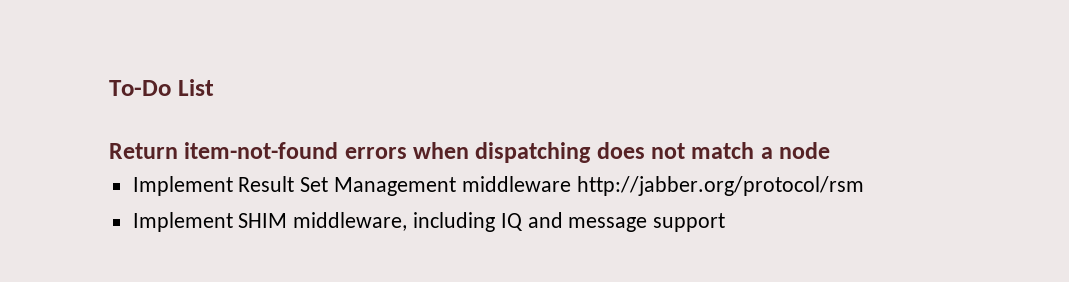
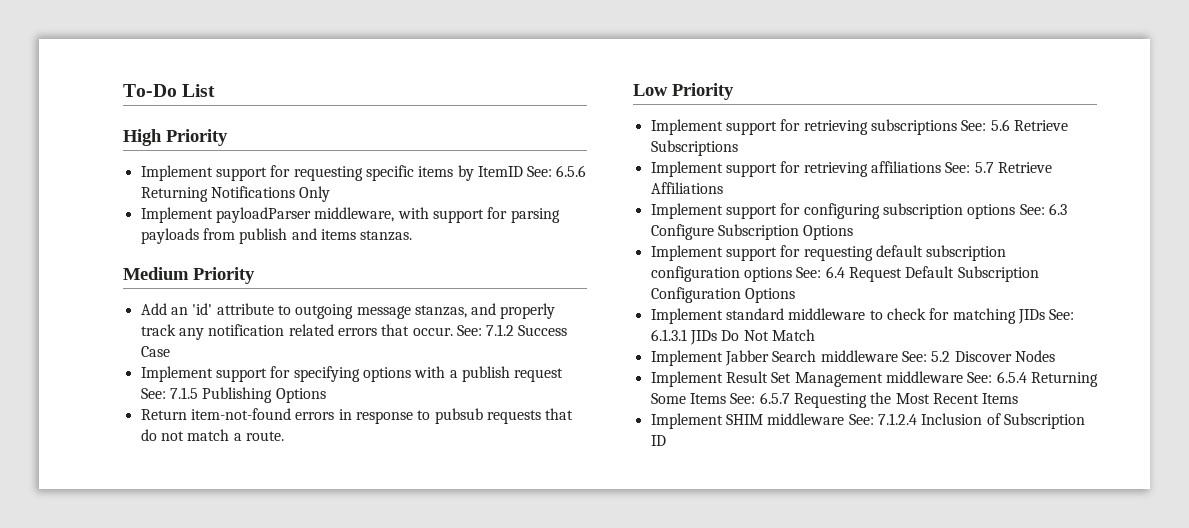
[109,142,831,163] Return item-not-found errors when dispatching does not match a node -> [123,129,228,146] [140,165,587,181] [140,186,331,202] [140,207,560,223] [140,228,413,244] [123,267,255,284] [140,303,556,319] [140,324,568,340] [140,346,170,357] [140,366,564,382] [140,387,326,403] [140,408,574,424] [140,429,284,441] [633,83,734,100] [650,119,1068,135] [650,140,738,156] [650,161,1052,177] [650,182,723,194] [650,203,1067,219] [650,224,854,240] [650,245,1007,261] [650,266,1039,282] [650,287,795,303] [650,308,1075,324] [650,329,815,345] [650,350,1055,366] High Priority // Implement support for requesting specific items by ItemID See: 6.5.6 Returning Notifications Only // Implement payloadParser middleware, with support for parsing payloads from publish and items stanzas. // Medium Priority // Add an 'id' attribute to outgoing message stanzas, and properly track any notification related errors that occur. See: 7.1.2 Success Case // Implement support for specifying options with a publish request See: 7.1.5 Publishing Options // Return item-not-found errors in response to pubsub requests that do not match a route. // Low Priority // Implement support for retrieving subscriptions See: 5.6 Retrieve Subscriptions // Implement support for retrieving affiliations See: 5.7 Retrieve Affiliations // Implement support for configuring subscription options See: 6.3 Configure Subscription Options // Implement support for requesting default subscription configuration options See: 6.4 Request Default Subscription Configuration Options // Implement standard middleware to check for matching JIDs See: 6.1.3.1 JIDs Do Not Match // Implement Jabber Search middleware See: 5.2 Discover Nodes
[576,176,864,196] [132,212,726,232] http://jabber.org/protocol/rsm // Implement SHIM middleware, including IQ and message support -> [967,371,1098,387] [650,392,1019,408] [650,413,1085,429] [650,435,666,446] See: 6.5.4 Returning Some Items See: 6.5.7 Requesting the Most Recent Items // Implement SHIM middleware See: 7.1.2.4 Inclusion of Subscription ID

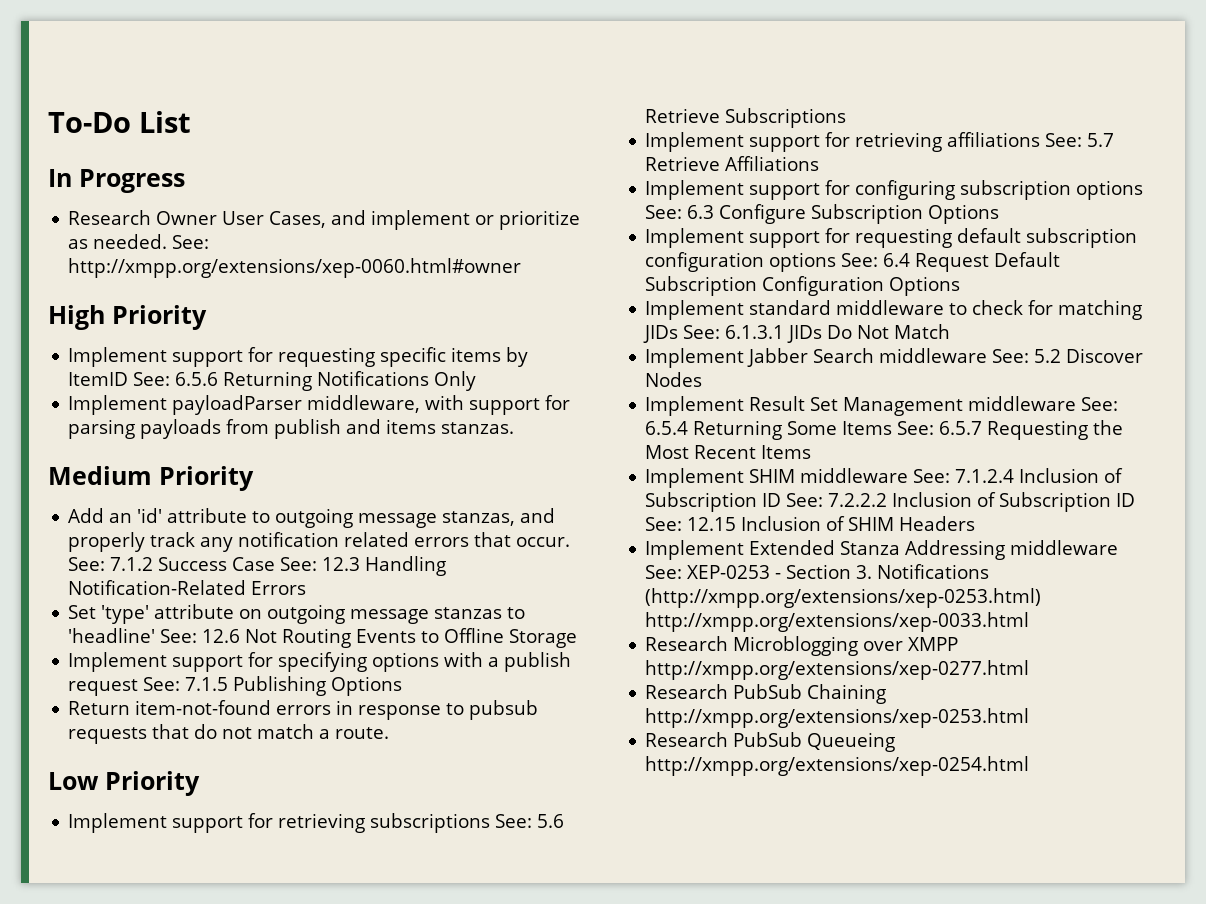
(216, 90) none -> [48,169,185,193] [68,210,581,230] [68,234,210,249] [68,258,522,278] // In Progress // Research Owner User Cases, and implement or prioritize as needed. See: http://xmpp.org/extensions/xep-0060.html#owner
(170, 351) none -> [280,556,447,576] [68,580,307,595] [68,604,526,624] [68,628,578,648] See: 12.3 Handling Notification-Related Errors // Set 'type' attribute on outgoing message stanzas to 'headline' See: 12.6 Not Routing Events to Offline Storage
(666, 440) none -> [786,492,1136,512] [645,516,976,531] [645,540,1119,560] [645,564,990,579] [645,588,1042,608] [645,612,1030,632] [645,636,959,656] [645,660,1030,680] [645,684,887,704] [645,708,1030,728] [645,732,896,752] [645,756,1030,776] See: 7.2.2.2 Inclusion of Subscription ID See: 12.15 Inclusion of SHIM Headers // Implement Extended Stanza Addressing middleware See: XEP-0253 - Section 3. Notifications (http://xmpp.org/extensions/xep-0253.html) http://xmpp.org/extensions/xep-0033.html // Research Microblogging over XMPP http://xmpp.org/extensions/xep-0277.html // Research PubSub Chaining http://xmpp.org/extensions/xep-0253.html // Research PubSub Queueing http://xmpp.org/extensions/xep-0254.html

